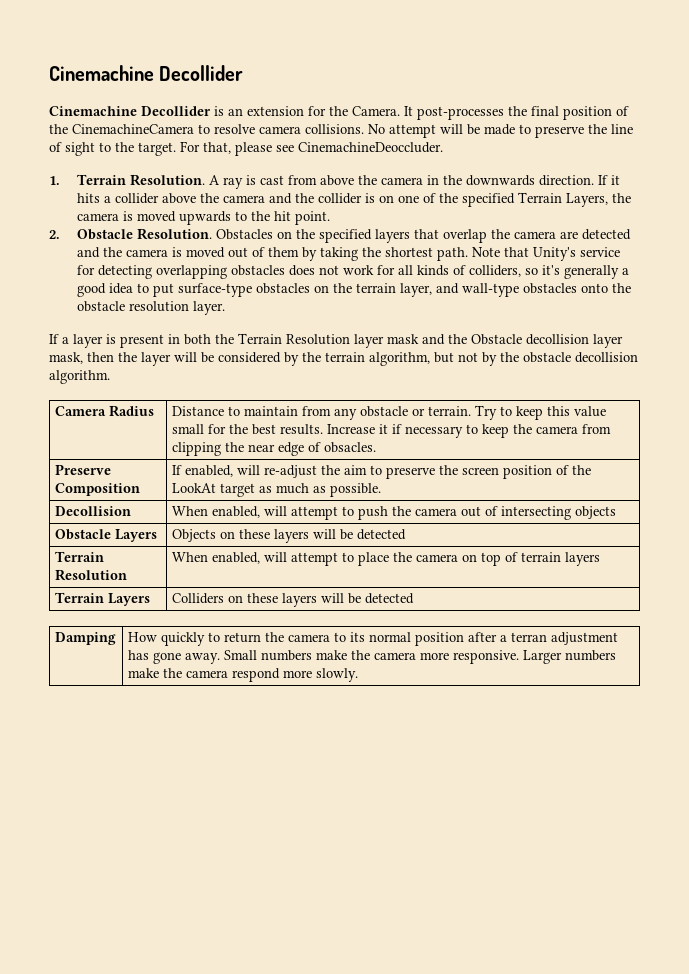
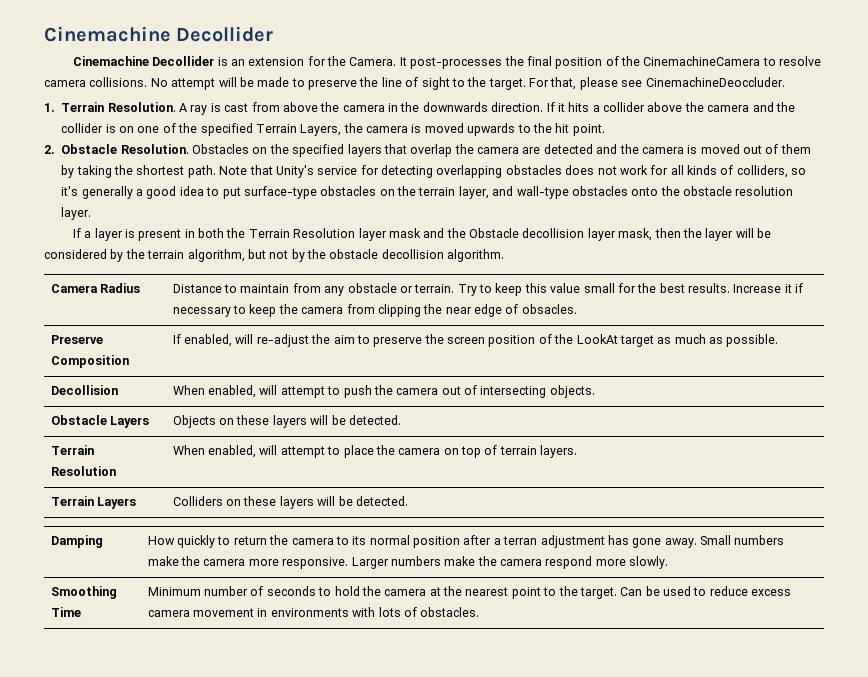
[574,506,616,519] objects -> [549,385,595,398] objects.
[356,529,406,540] detected -> [348,415,401,425] detected.
[564,552,600,566] layers -> [540,445,578,458] layers.
[364,593,414,604] detected -> [355,496,408,506] detected.
(358, 675) none -> [50,586,117,599] [50,607,81,617] [147,586,792,599] [147,607,480,617] // Smoothing Time | Minimum number of seconds to hold the camera at the nearest point to the target. Can be used to reduce excess camera movement in environments with lots of obstacles.

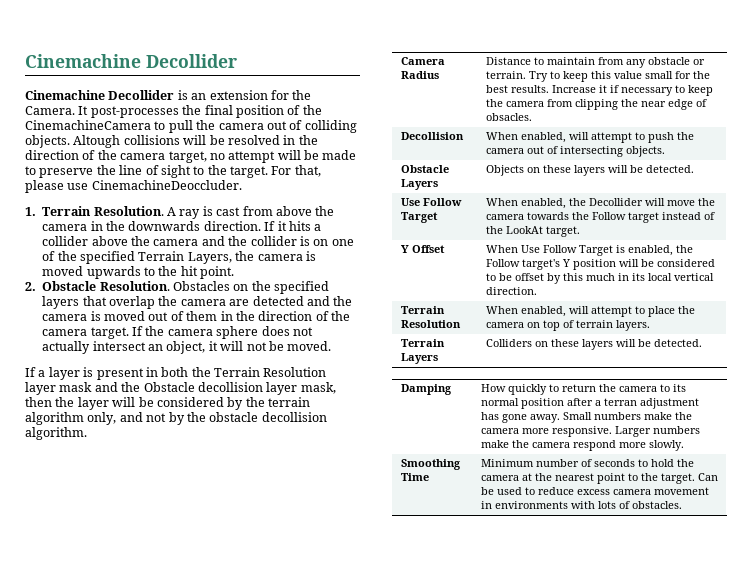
[779,56,822,66] [44,77,168,87] resolve camera collisions. No -> [168,120,357,133] [25,135,318,148] [25,150,225,163] pull the camera out of colliding objects. Altough collisions will be resolved in the direction of the camera target, no
[621,80,643,87] see -> [67,183,89,190] use
[61,165,807,178] [61,186,794,199] [61,207,92,220] by taking the shortest path. Note that Unity's service for detecting overlapping obstacles does not work for all kinds of colliders, so it's generally a good idea to put surface-type obstacles on the terrain layer, and wall-type obstacles onto the obstacle resolution layer. -> [220,311,350,321] [42,326,313,339] [42,341,332,354] in the direction of the camera target. If the camera sphere does not actually intersect an object, it will not be moved.
[187,249,266,262] algorithm, but -> [25,412,143,425] algorithm only, and
[50,335,103,344] [50,355,129,368] [172,334,779,347] // Preserve Composition | If enabled, will re-adjust the aim to preserve the screen position of the LookAt target as much as possible. -> (532, 117) none
(401, 420) none -> [400,198,462,206] [400,212,438,223] [485,198,715,209] [485,212,715,223] [485,226,580,237] [400,245,445,253] [485,245,693,256] [485,259,715,270] [485,273,714,284] [485,287,537,295] // Use Follow Target | When enabled, the Decollider will move the camera towards the Follow target instead of the LookAt target. // Y Offset | When Use Follow Target is enabled, the Follow target's Y position will be considered to be offset by this much in its local vertical direction.

